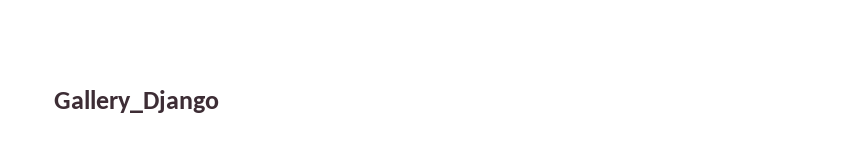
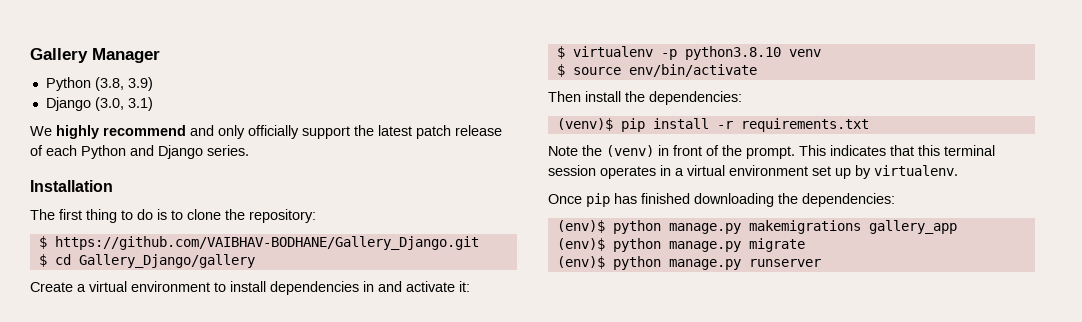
[54,90,219,113] Gallery_Django -> [30,48,160,63] [45,77,153,91] [45,97,153,111] [30,125,502,139] [30,145,249,159] [30,180,113,192] [30,209,316,223] [38,236,479,250] [38,254,255,268] [30,281,470,295] [556,46,821,60] [556,64,757,77] [548,91,742,105] [556,118,869,132] [548,145,995,159] [548,165,958,179] [548,193,895,207] [556,220,957,234] [556,238,805,252] [556,256,821,270] Gallery Manager // Python (3.8, 3.9) // Django (3.0, 3.1) // We highly recommend and only officially support the latest patch release of each Python and Django series. // Installation // The first thing to do is to clone the repository: // $ https://github.com/VAIBHAV-BODHANE/Gallery_Django.git // $ cd Gallery_Django/gallery // Create a virtual environment to install dependencies in and activate it: // $ virtualenv -p python3.8.10 venv // $ source env/bin/activate // Then install the dependencies: // (venv)$ pip install -r requirements.txt // Note the (venv) in front of the prompt. This indicates that this terminal session operates in a virtual environment set up by virtualenv. // Once pip has finished downloading the dependencies: // (env)$ python manage.py makemigrations gallery_app // (env)$ python manage.py migrate // (env)$ python manage.py runserver

